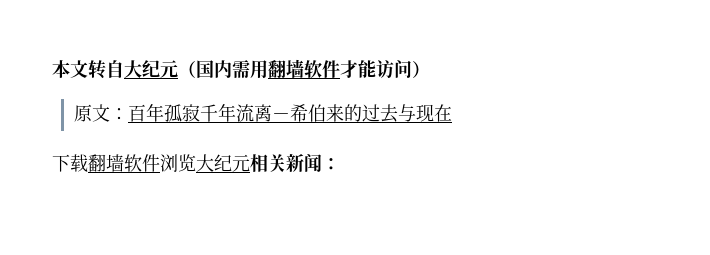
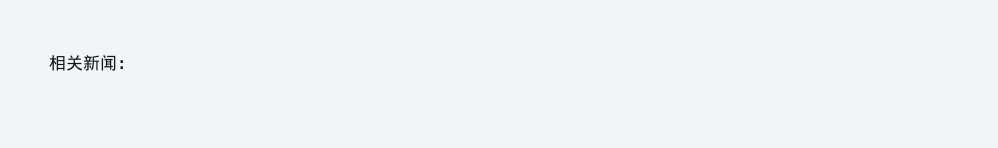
[52,59,430,79] [73,103,452,123] [52,154,250,172] 本文转自大纪元（国内需用翻墙软件才能访问） // 原文：百年孤寂千年流离－希伯来的过去与现在 // 下载翻墙软件浏览大纪元 -> (49, 63) none

